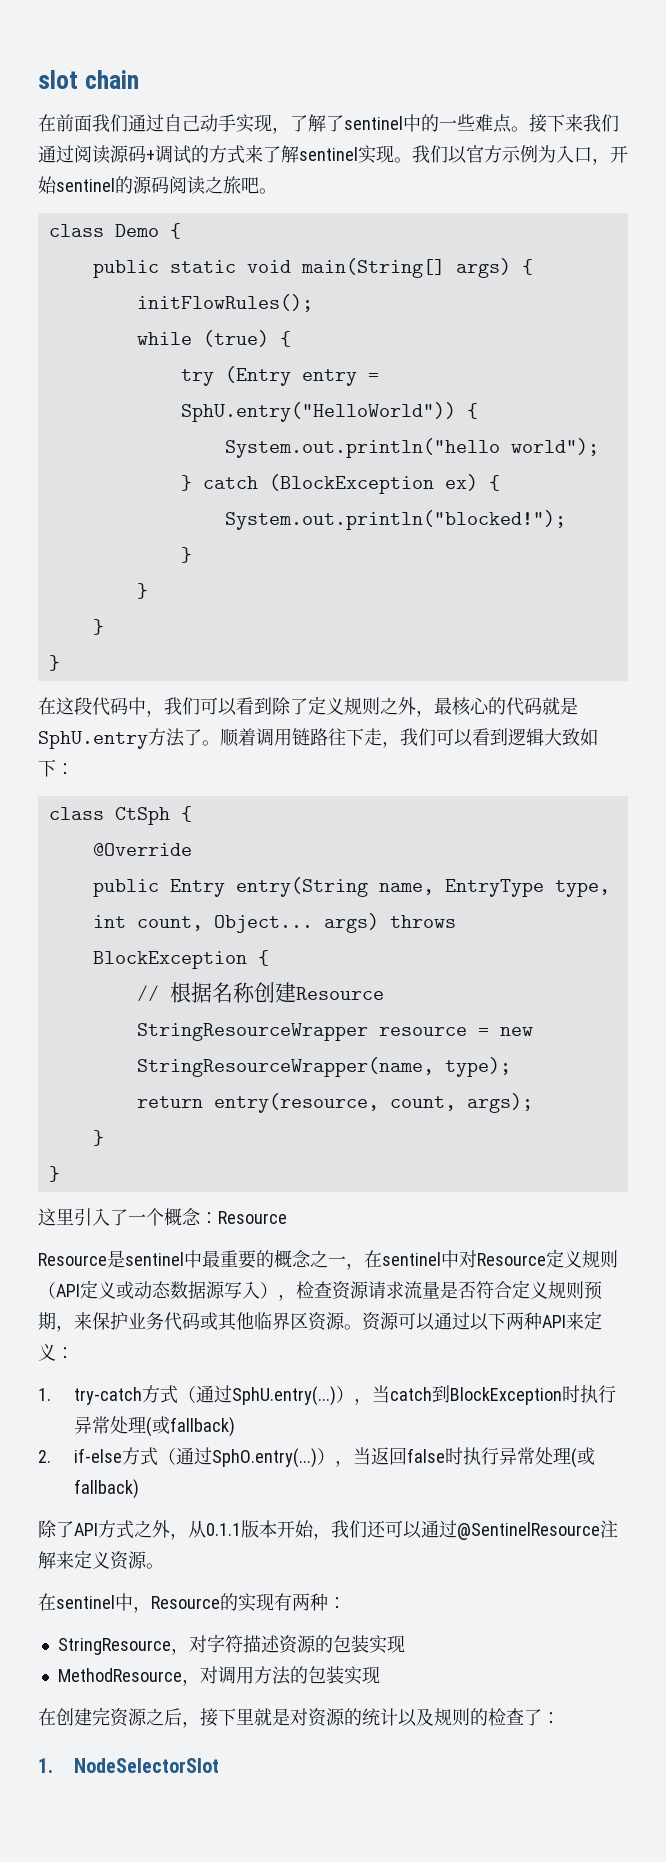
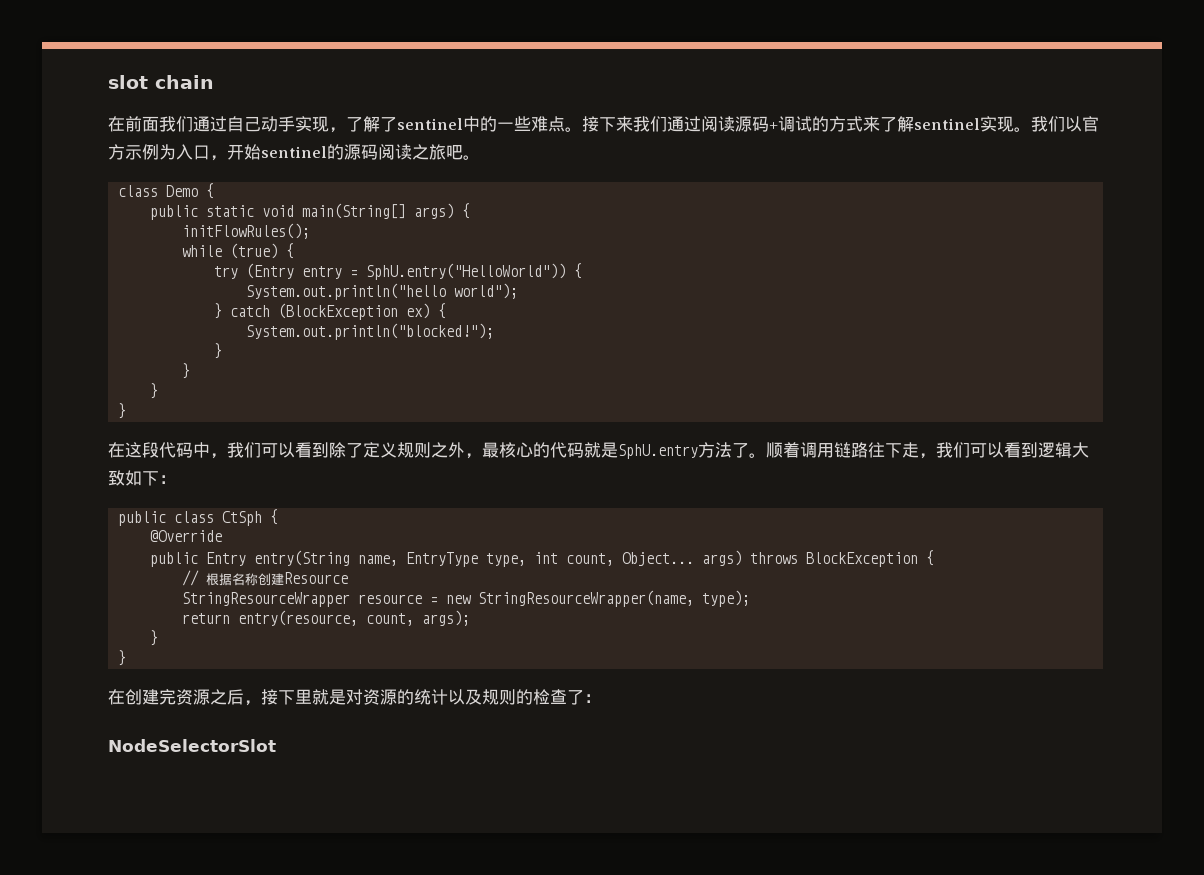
(74, 769) none -> [118,511,167,526] public
[38,1208,287,1226] [38,1249,618,1270] [38,1280,602,1301] [38,1311,602,1332] [38,1343,74,1361] [38,1385,616,1406] [73,1416,235,1437] [38,1447,595,1468] [73,1479,139,1499] [38,1520,618,1540] [38,1550,164,1570] [38,1593,346,1613] [57,1634,405,1655] [57,1666,380,1686] // 这里引入了一个概念：Resource // Resource是sentinel中最重要的概念之一，在sentinel中对Resource定义规则（API定义或动态数据源写入），检查资源请求流量是否符合定义规则预期，来保护业务代码或其他临界区资源。资源可以通过以下两种API来定义： // 1. try-catch方式（通过SphU.entry(...)），当catch到BlockException时执行异常处理(或fallback) // 2. if-else方式（通过SphO.entry(...)），当返回false时执行异常处理(或fallback) // 除了API方式之外，从0.1.1版本开始，我们还可以通过@SentinelResource注解来定义资源。 // 在sentinel中，Resource的实现有两种： // StringResource，对字符描述资源的包装实现 // MethodResource，对调用方法的包装实现 -> (127, 658) none
[38,1758,53,1773] 1. -> (601, 698) none

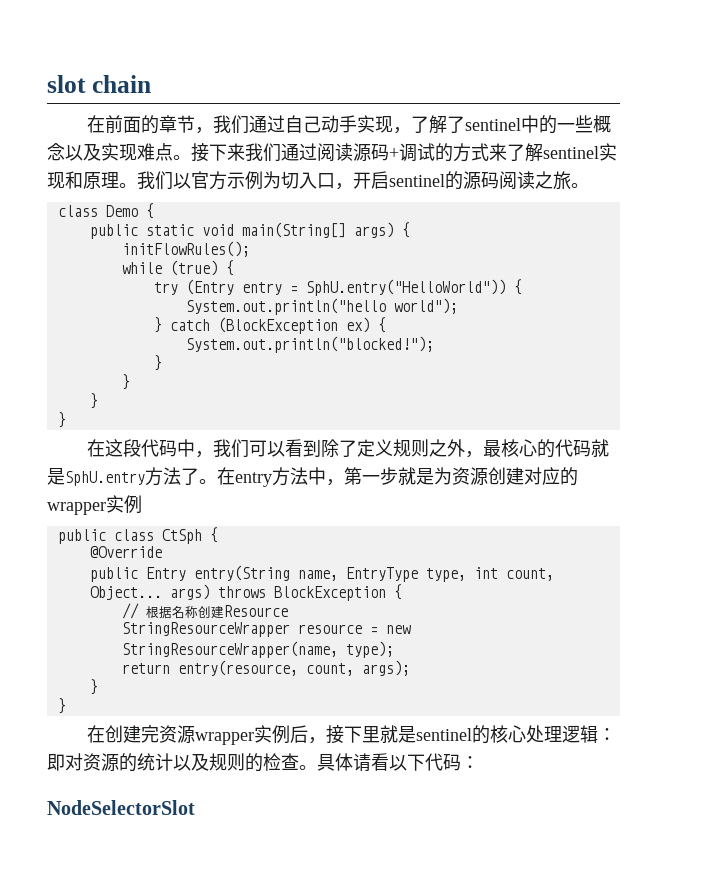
(159, 124) none -> [140,115,213,134] 的章节，
(531, 123) none -> [592,115,611,133] [47,143,137,161] 概念以及实现
(1014, 124) none -> [65,171,119,189] 和原理
(176, 152) none -> [281,171,299,189] 切
[244,144,261,160] 始 -> [371,171,389,189] 启
[446,144,463,160] 吧 -> (571, 180) none
[766,442,1089,459] [108,470,176,486] 顺着调用链路往下走，我们可以看到逻辑大致如下： -> [217,467,578,487] [47,495,142,515] 在entry方法中，第一步就是为资源创建对应的wrapper实例
[210,689,227,705] 之 -> [194,725,290,745] wrapper实例
(346, 697) none -> [415,725,616,744] [47,754,65,771] sentinel的核心处理逻辑：即
[567,690,584,705] 了 -> [299,753,461,772] 。具体请看以下代码

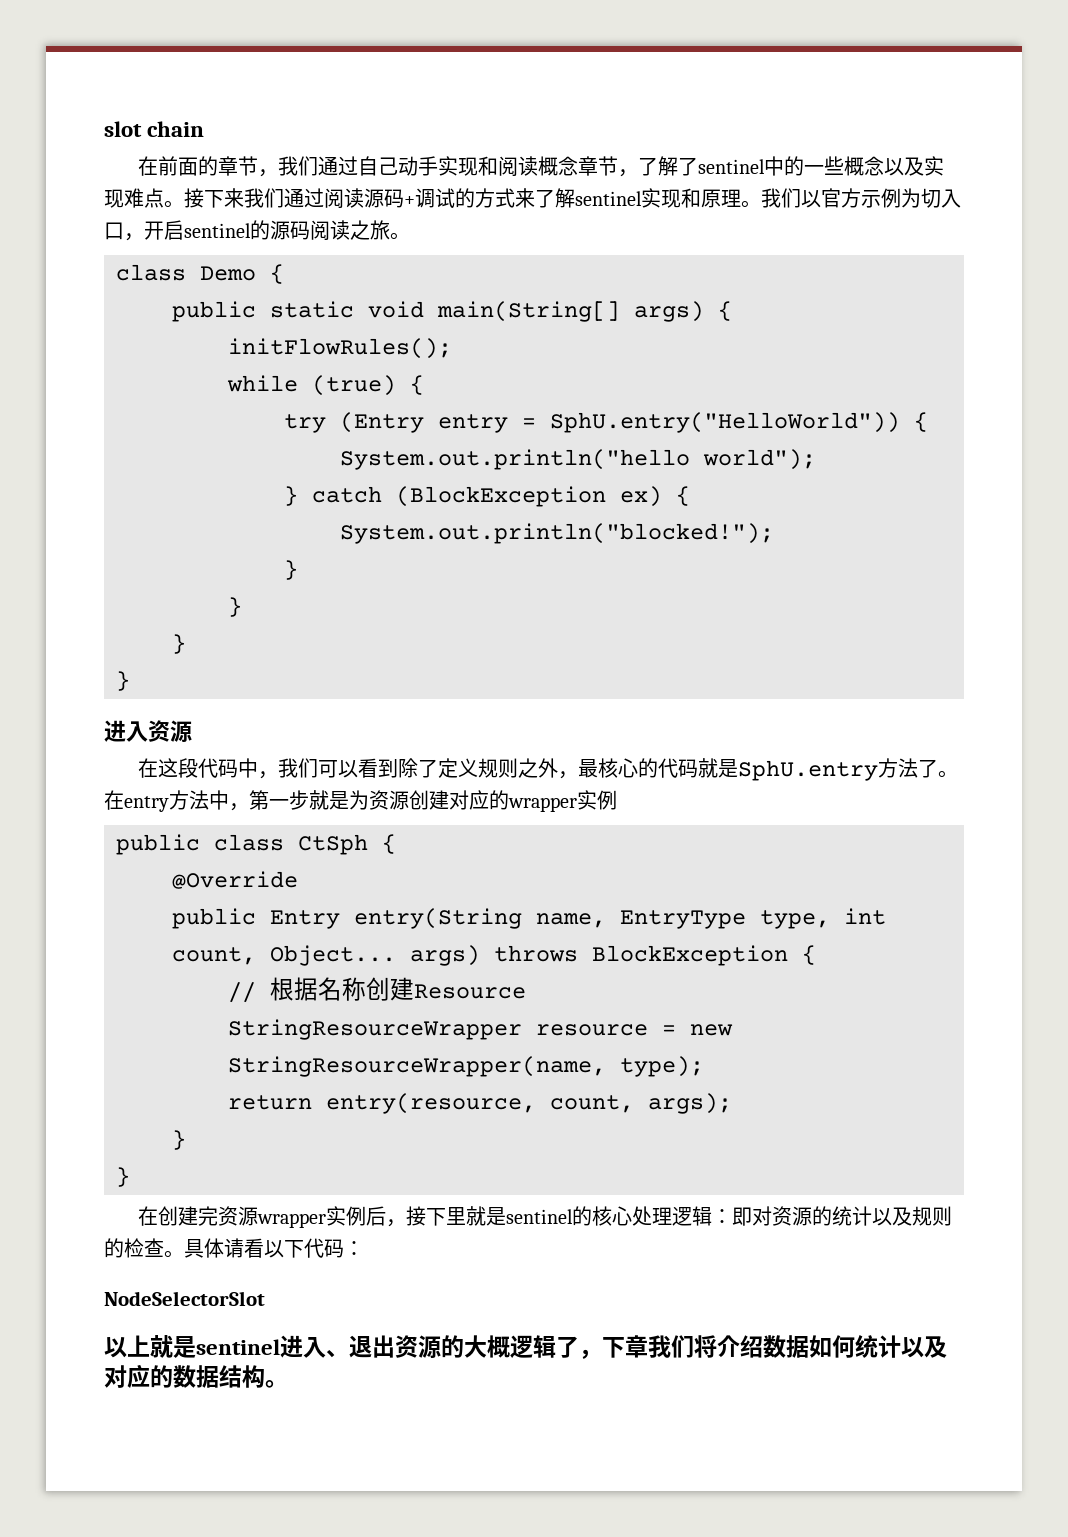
(393, 124) none -> [478,156,619,176] 和阅读概念章节
(66, 420) none -> [104,720,192,743] // 进入资源
(195, 807) none -> [104,1335,947,1359] [104,1364,288,1388] // 以上就是sentinel进入、退出资源的大概逻辑了，下章我们将介绍数据如何统计以及对应的数据结构。

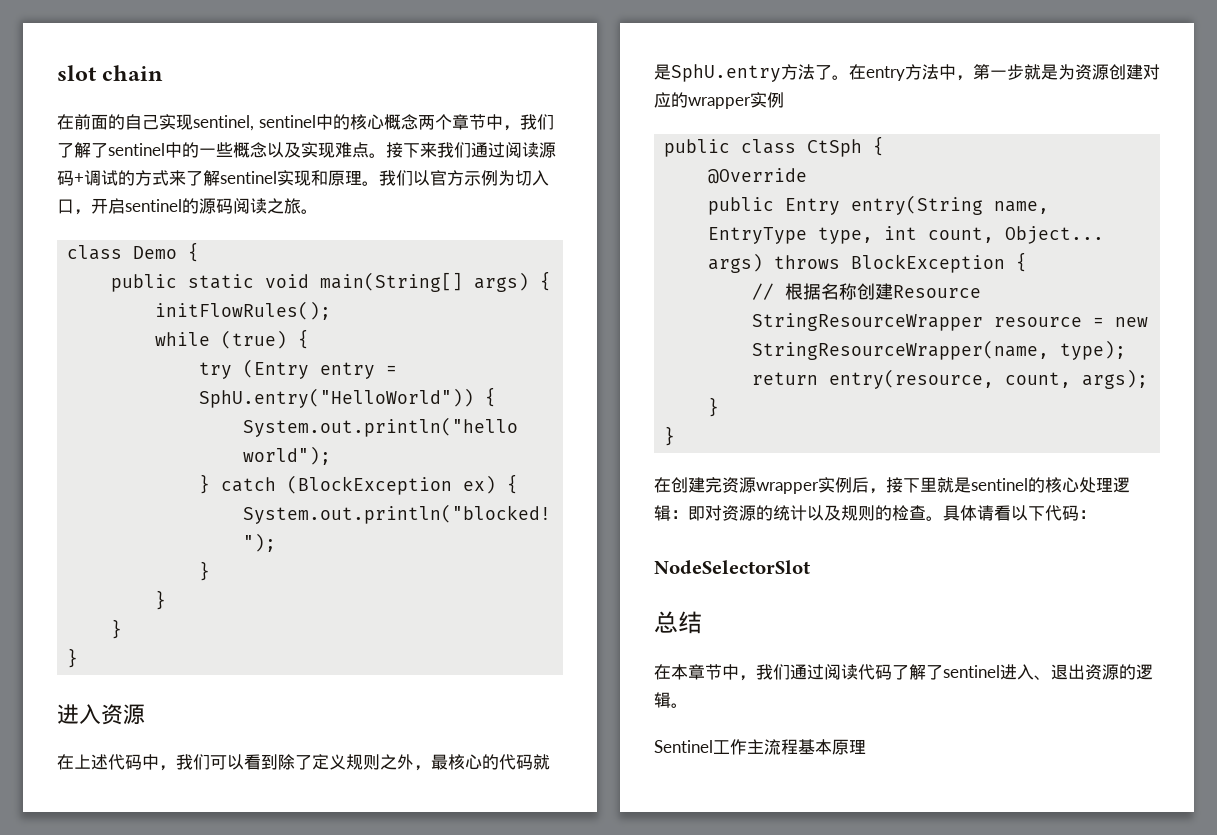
[218,156,639,177] 章节，我们通过自己动手实现和阅读概念章节， -> [125,114,554,131] 自己实现sentinel, sentinel中的核心概念两个章节中，我们
[158,758,199,778] 这段 -> [74,754,108,770] 上述
[104,1335,196,1358] 以上就是 -> [654,611,702,634] [654,664,943,681] 总结 // 在本章节中，我们通过阅读代码了解了
[464,1335,947,1359] [104,1364,288,1388] 大概逻辑了，下章我们将介绍数据如何统计以及对应的数据结构。 -> [1136,664,1153,680] [654,692,688,708] [654,739,866,755] 逻辑。 // Sentinel工作主流程基本原理

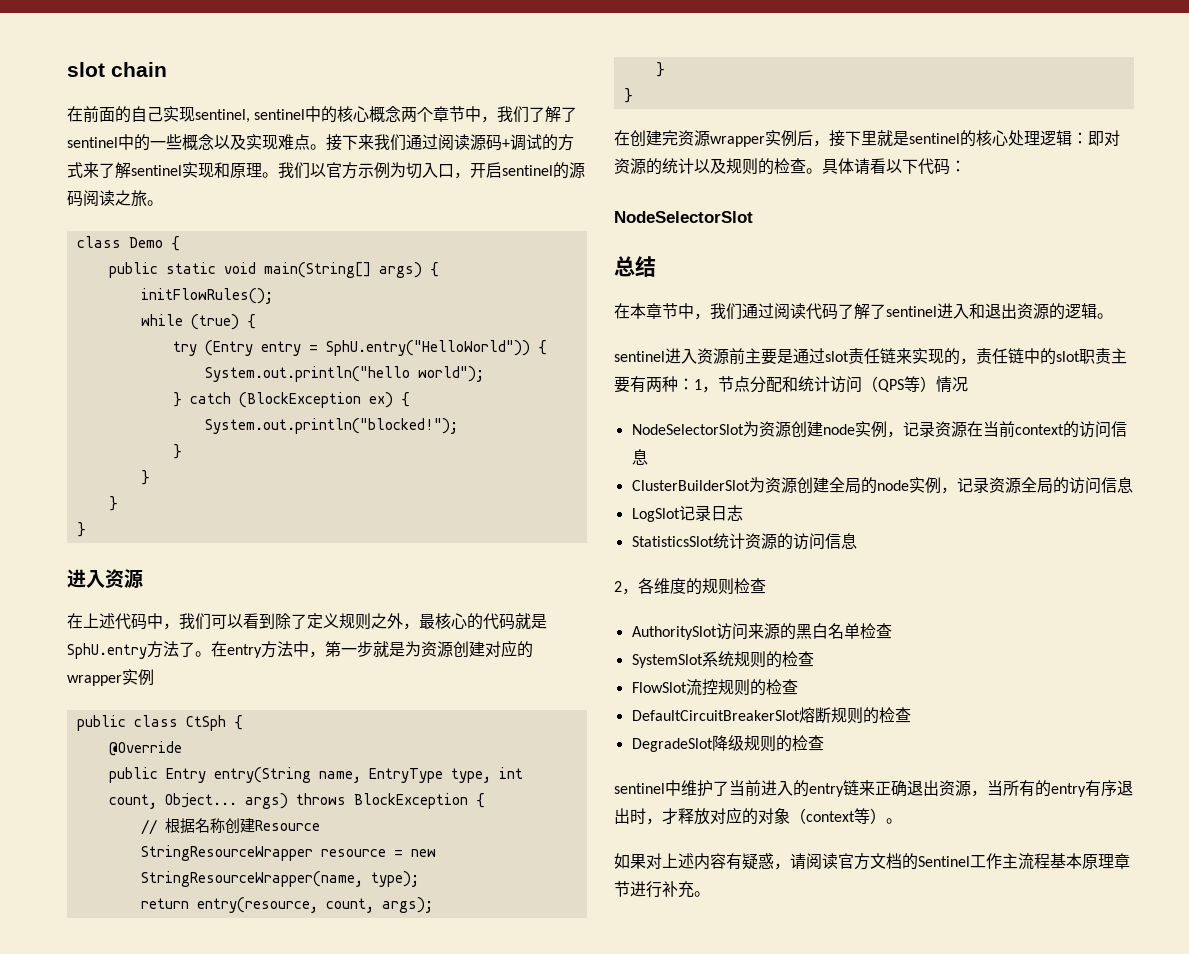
[1034,675,1051,680] 、 -> [969,303,985,319] 和
(688, 705) none -> [614,348,1127,365] [614,376,968,393] [631,421,1127,438] [631,449,648,465] [631,477,1133,494] [631,505,743,522] [631,533,857,550] [614,578,766,595] [631,623,892,640] [631,651,814,668] [631,679,798,696] [631,707,911,724] [631,735,824,752] [614,780,1133,797] [614,807,902,825] [614,853,918,870] sentinel进入资源前主要是通过slot责任链来实现的，责任链中的slot职责主要有两种：1，节点分配和统计访问（QPS等）情况 // NodeSelectorSlot为资源创建node实例，记录资源在当前context的访问信息 // ClusterBuilderSlot为资源创建全局的node实例，记录资源全局的访问信息 // LogSlot记录日志 // StatisticsSlot统计资源的访问信息 // 2，各维度的规则检查 // AuthoritySlot访问来源的黑白名单检查 // SystemSlot系统规则的检查 // FlowSlot流控规则的检查 // DefaultCircuitBreakerSlot熔断规则的检查 // DegradeSlot降级规则的检查 // sentinel中维护了当前进入的entry链来正确退出资源，当所有的entry有序退出时，才释放对应的对象（context等）。 // 如果对上述内容有疑惑，请阅读官方文档的
(866, 746) none -> [1114,853,1130,869] [614,881,710,898] 章节进行补充。

